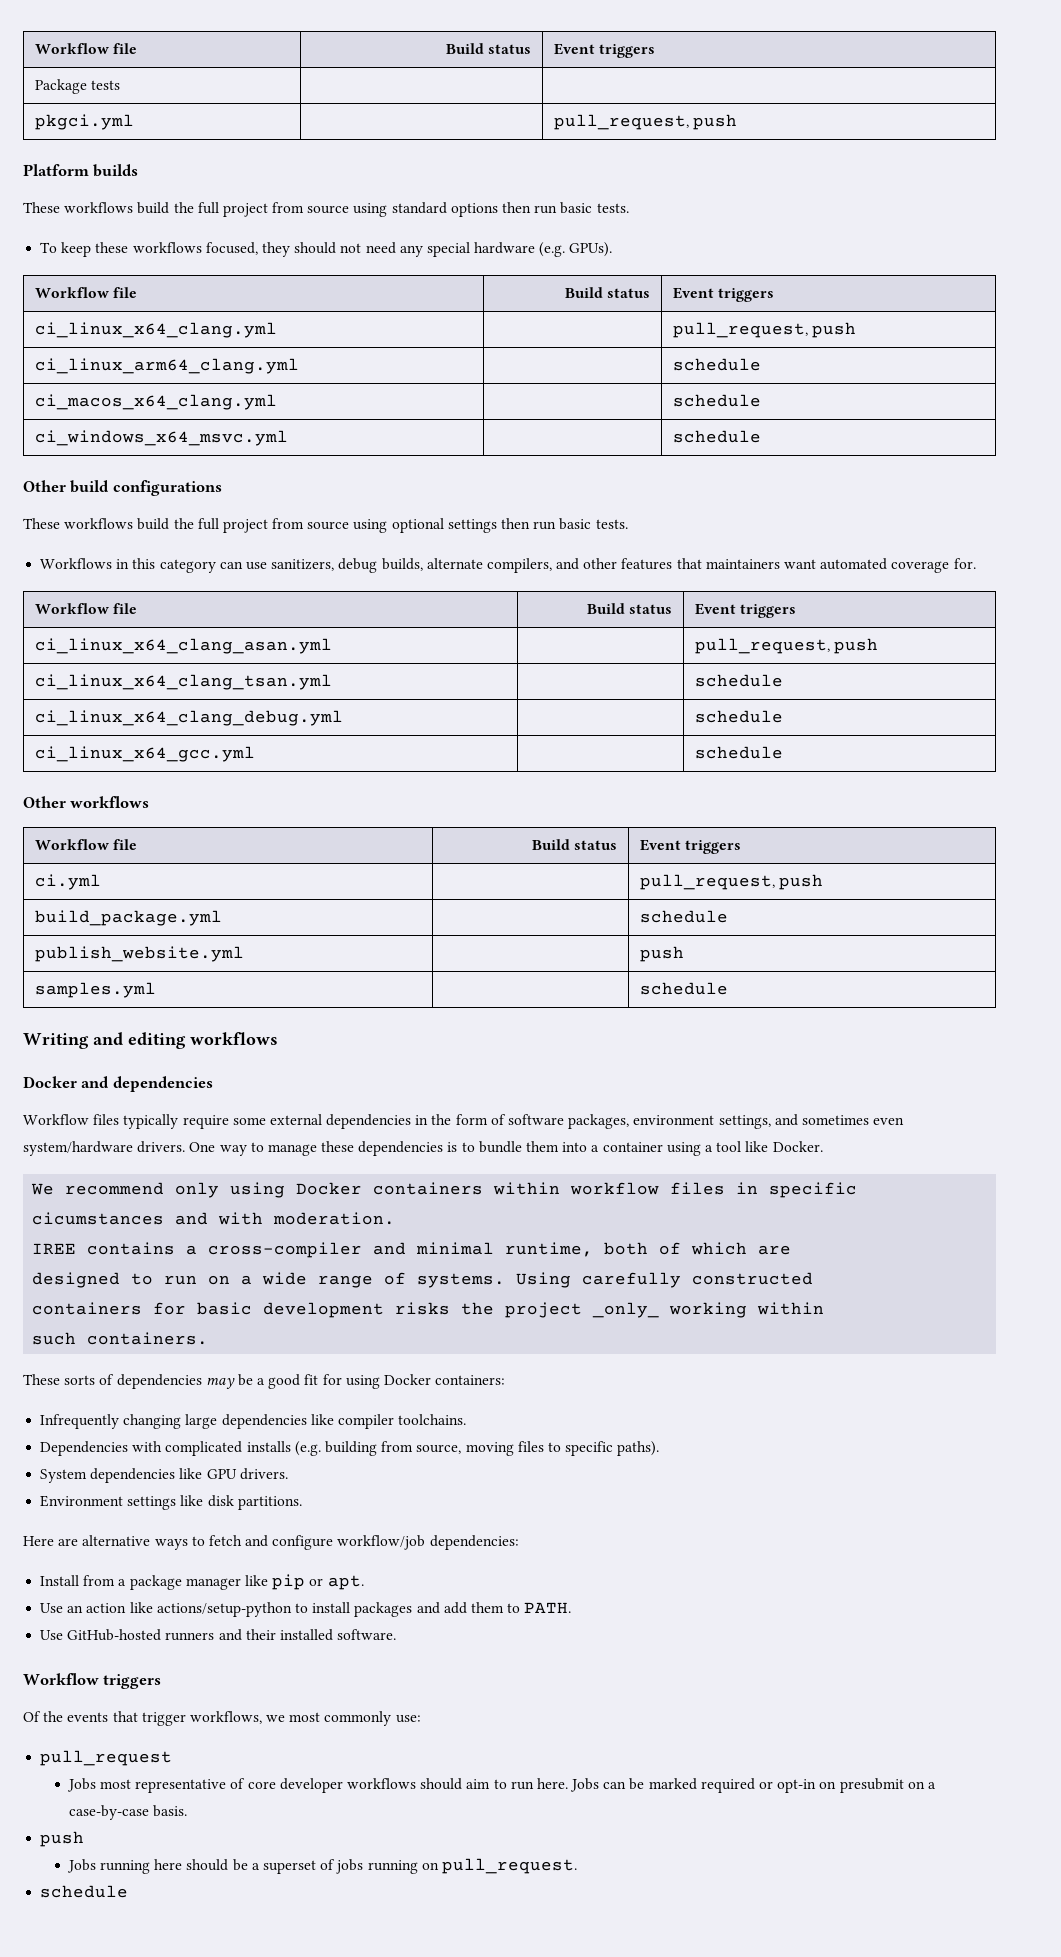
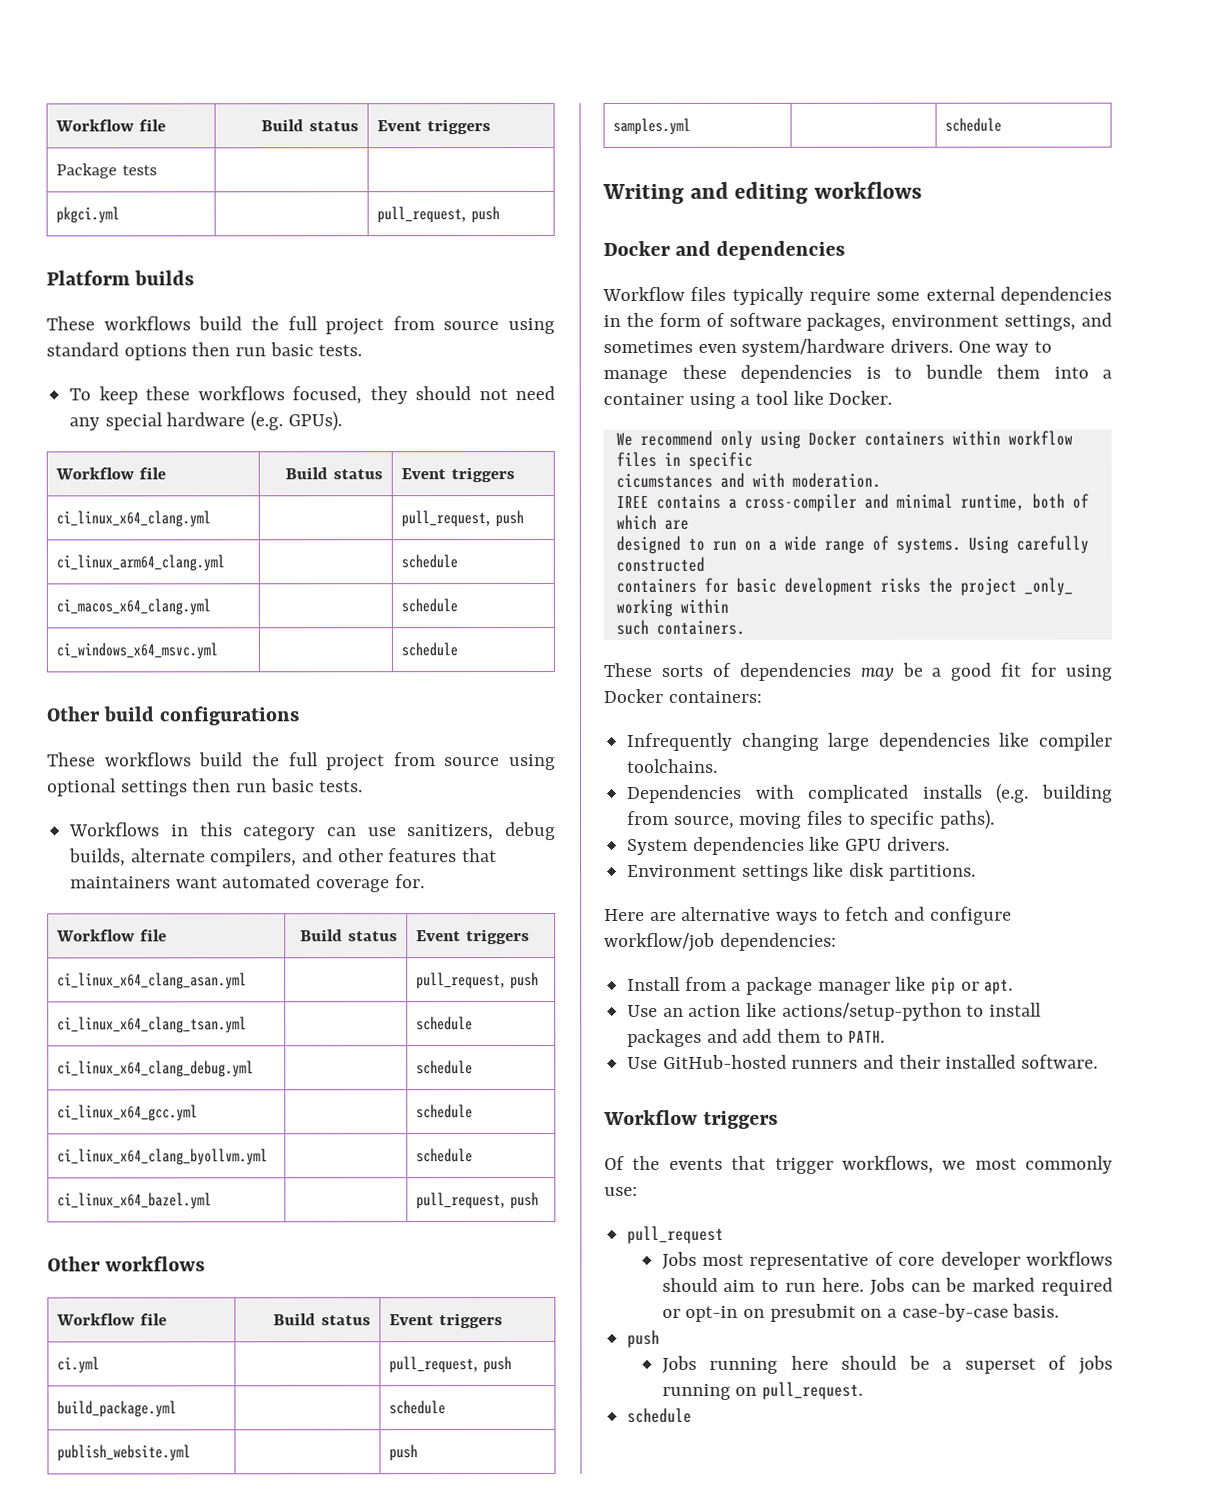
(784, 752) none -> [57,1148,269,1166] [416,1148,474,1163] [57,1192,213,1210] [416,1192,539,1210] // ci_linux_x64_clang_byollvm.yml | | schedule // ci_linux_x64_bazel.yml | | pull_request, push

